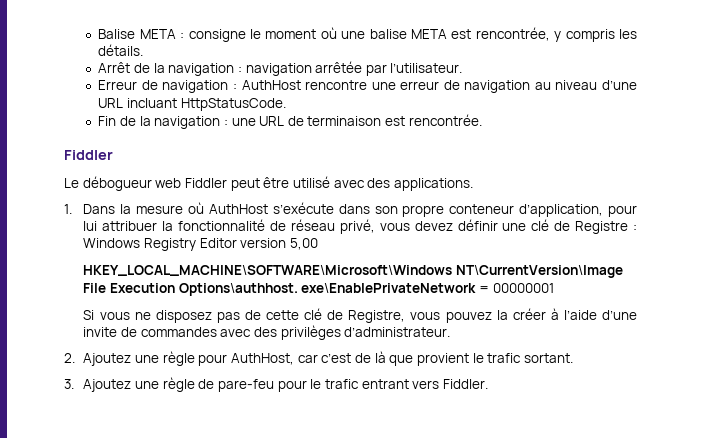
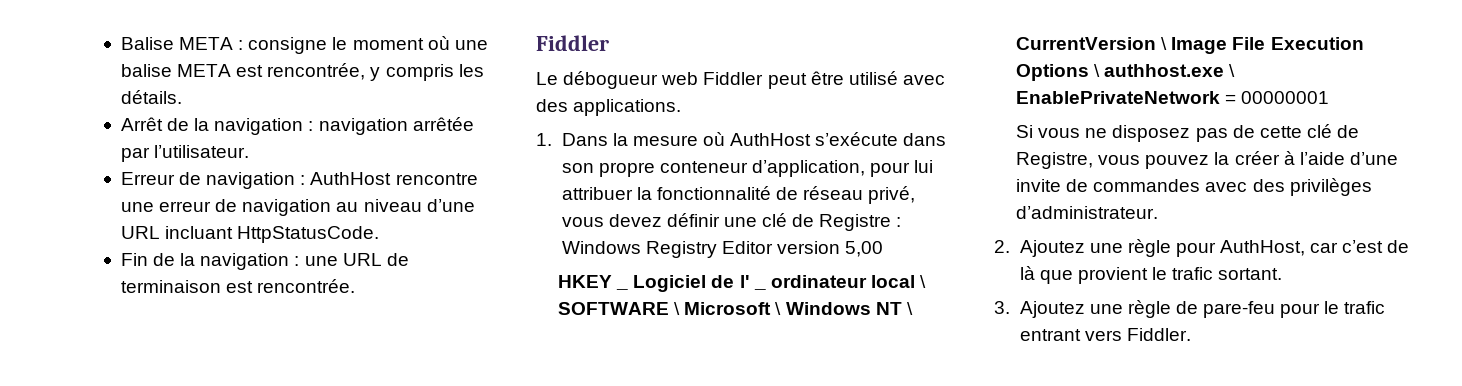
[83,265,624,278] [83,283,477,296] HKEY_LOCAL_MACHINE\SOFTWARE\Microsoft\Windows NT\CurrentVersion\Image File Execution Options\authhost. exe\EnablePrivateNetwork -> [558,275,613,288] [616,275,750,292] [753,288,766,290] [770,275,927,288] [558,302,913,315] [1016,37,1364,54] [1016,64,1236,81] [1016,91,1221,104] HKEY _ Logiciel de l' _ ordinateur local \ SOFTWARE \ Microsoft \ Windows NT \ CurrentVersion \ Image File Execution Options \ authhost.exe \ EnablePrivateNetwork

